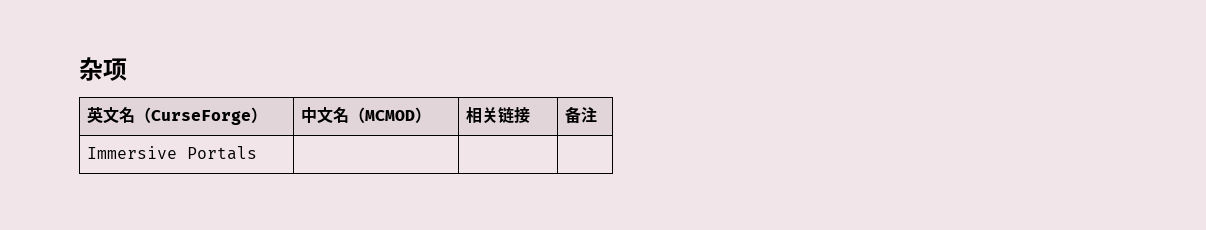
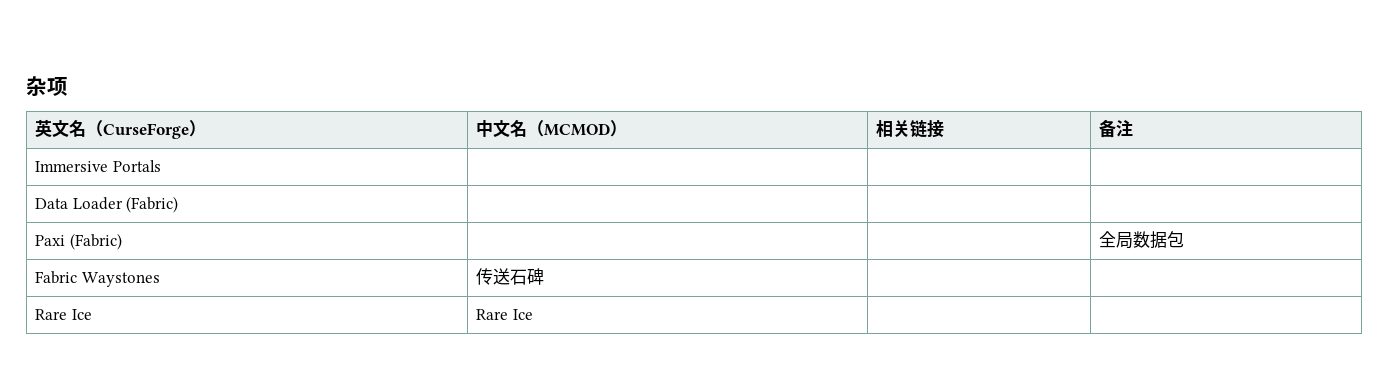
(258, 153) none -> [35,196,179,213] [35,233,122,250] [1099,231,1185,249] [35,271,160,287] [476,268,545,285] [35,309,92,320] [476,309,533,320] // Data Loader (Fabric) | | | // Paxi (Fabric) | | | 全局数据包 // Fabric Waystones | 传送石碑 | | // Rare Ice | Rare Ice | |

